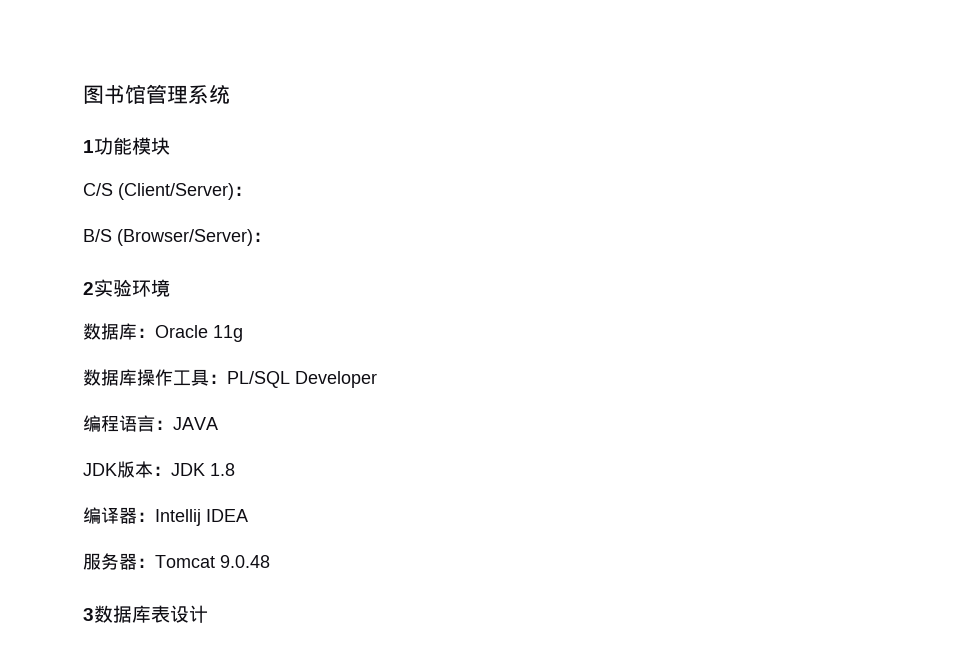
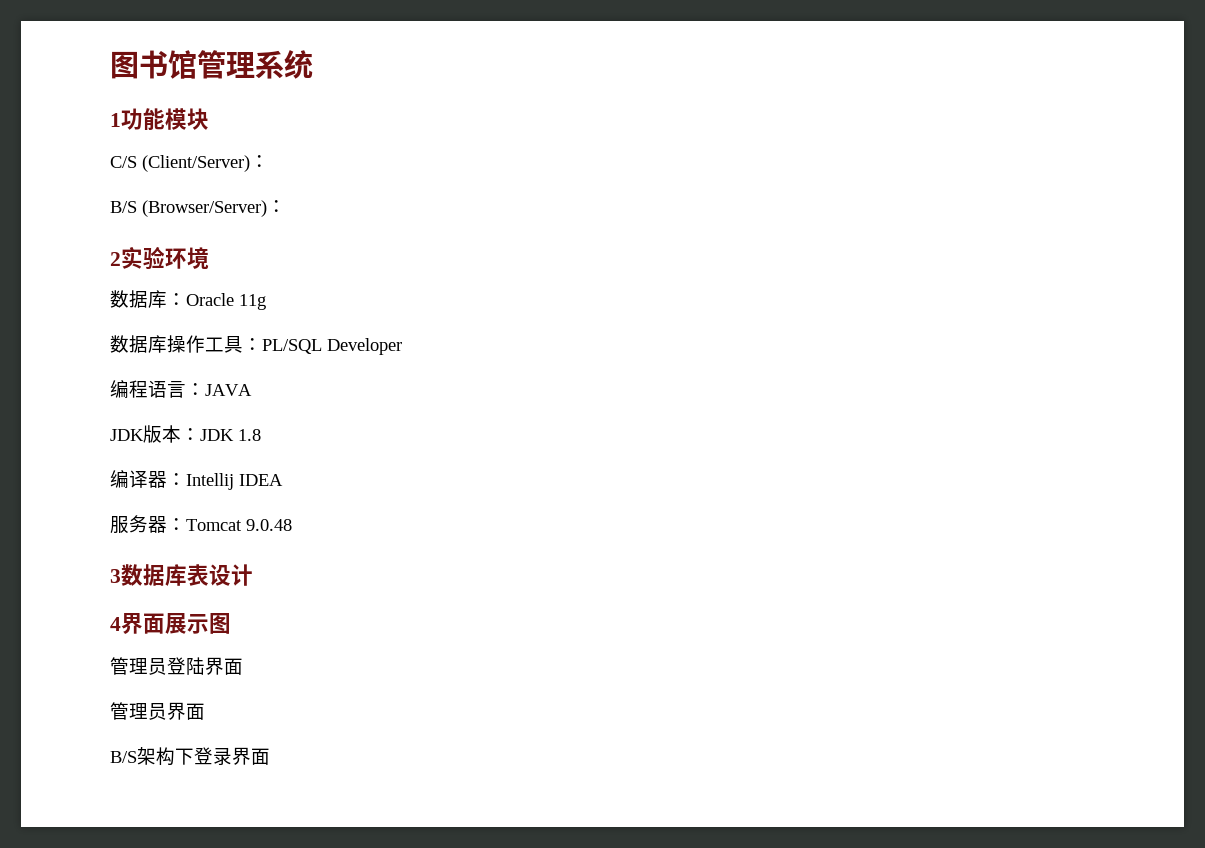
(208, 614) none -> [110,613,231,634] [110,657,243,675] [110,702,205,720] [110,747,270,766] // 4界面展示图 // 管理员登陆界面 // 管理员界面 // B/S架构下登录界面

